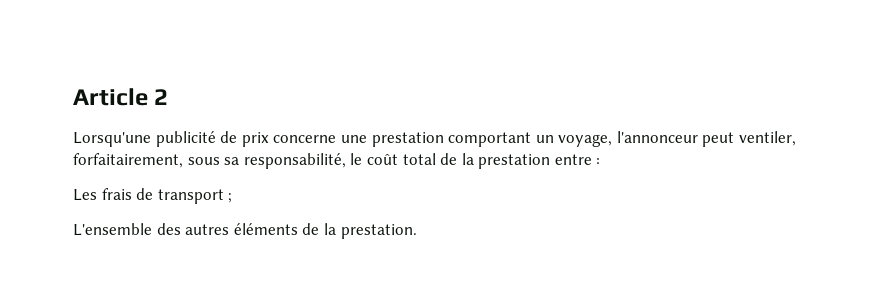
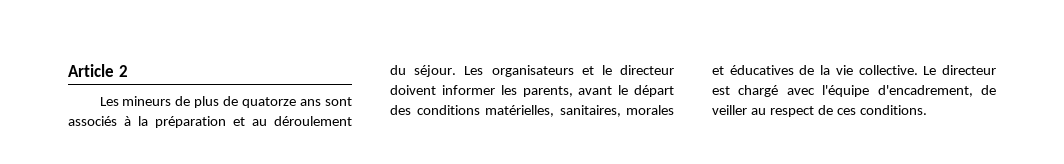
[73,131,797,147] [73,153,601,169] [73,188,233,204] [73,223,417,239] Lorsqu'une publicité de prix concerne une prestation comportant un voyage, l'annonceur peut ventiler, forfaitairement, sous sa responsabilité, le coût total de la prestation entre : // Les frais de transport ; // L'ensemble des autres éléments de la prestation. -> [99,96,352,108] [68,116,352,128] [390,65,674,77] [390,85,674,97] [390,105,674,117] [712,65,996,75] [712,85,996,97] [712,105,927,117] Les mineurs de plus de quatorze ans sont associés à la préparation et au déroulement du séjour. Les organisateurs et le directeur doivent informer les parents, avant le départ des conditions matérielles, sanitaires, morales et éducatives de la vie collective. Le directeur est chargé avec l'équipe d'encadrement, de veiller au respect de ces conditions.

